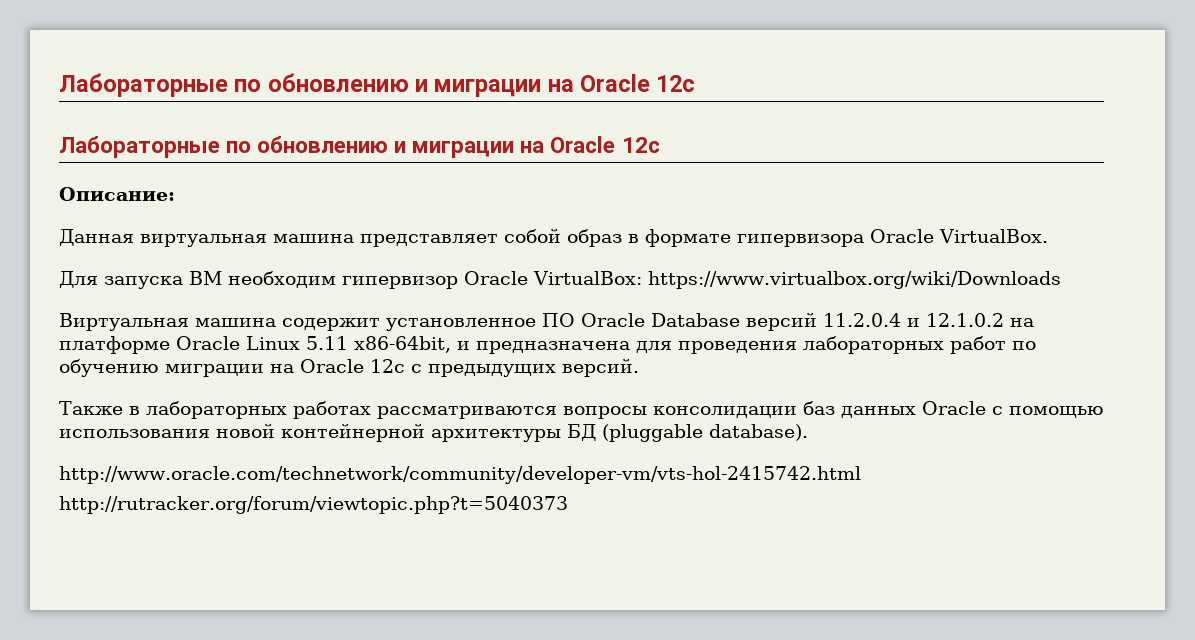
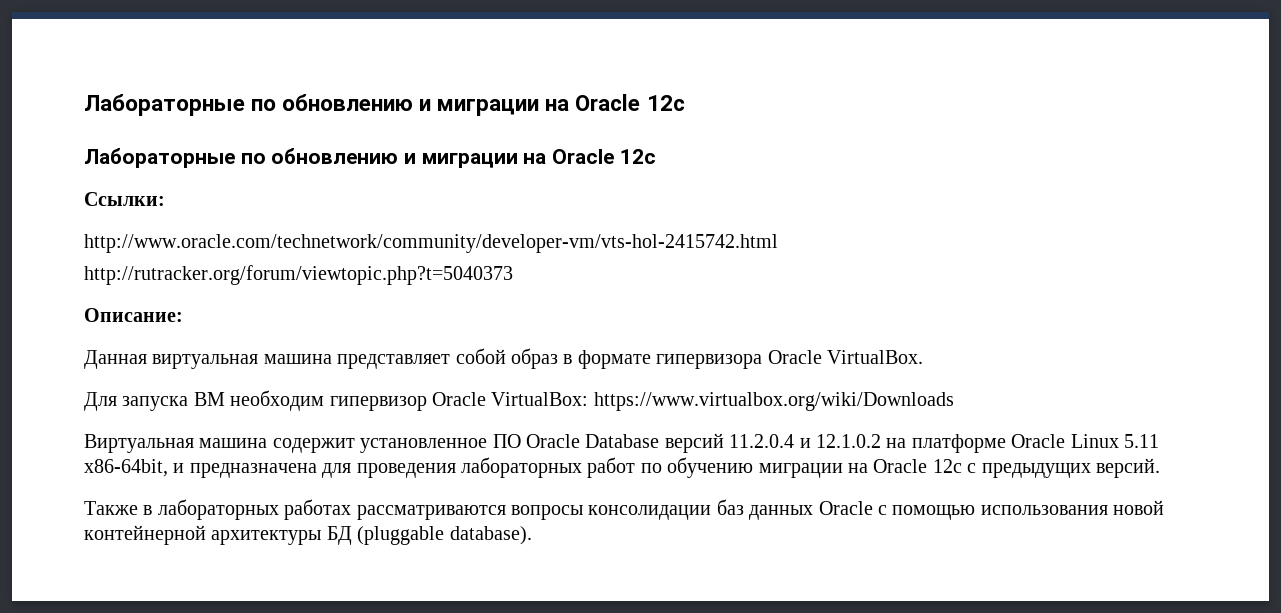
(660, 145) none -> [84,192,165,206] [84,234,778,253] [84,265,513,285] // Ссылки: // http://www.oracle.com/technetwork/community/developer-vm/vts-hol-2415742.html // http://rutracker.org/forum/viewtopic.php?t=5040373
[59,466,861,484] [59,496,568,514] // http://www.oracle.com/technetwork/community/developer-vm/vts-hol-2415742.html // http://rutracker.org/forum/viewtopic.php?t=5040373 -> (532, 535) none

